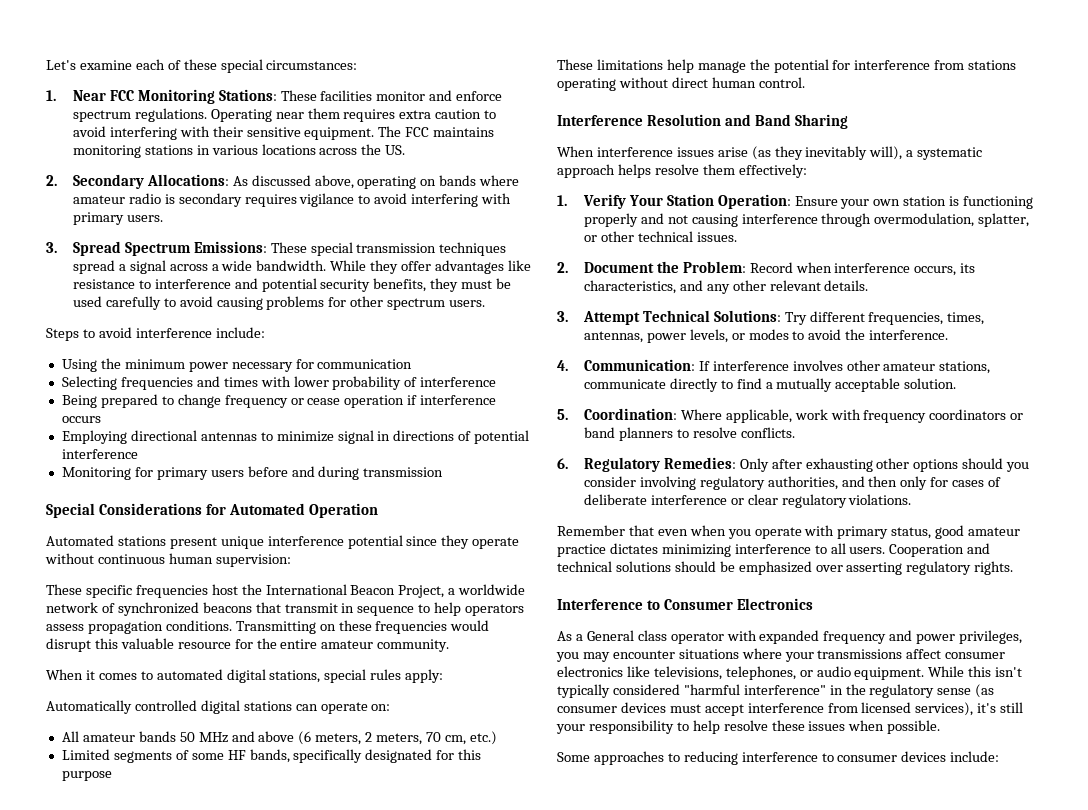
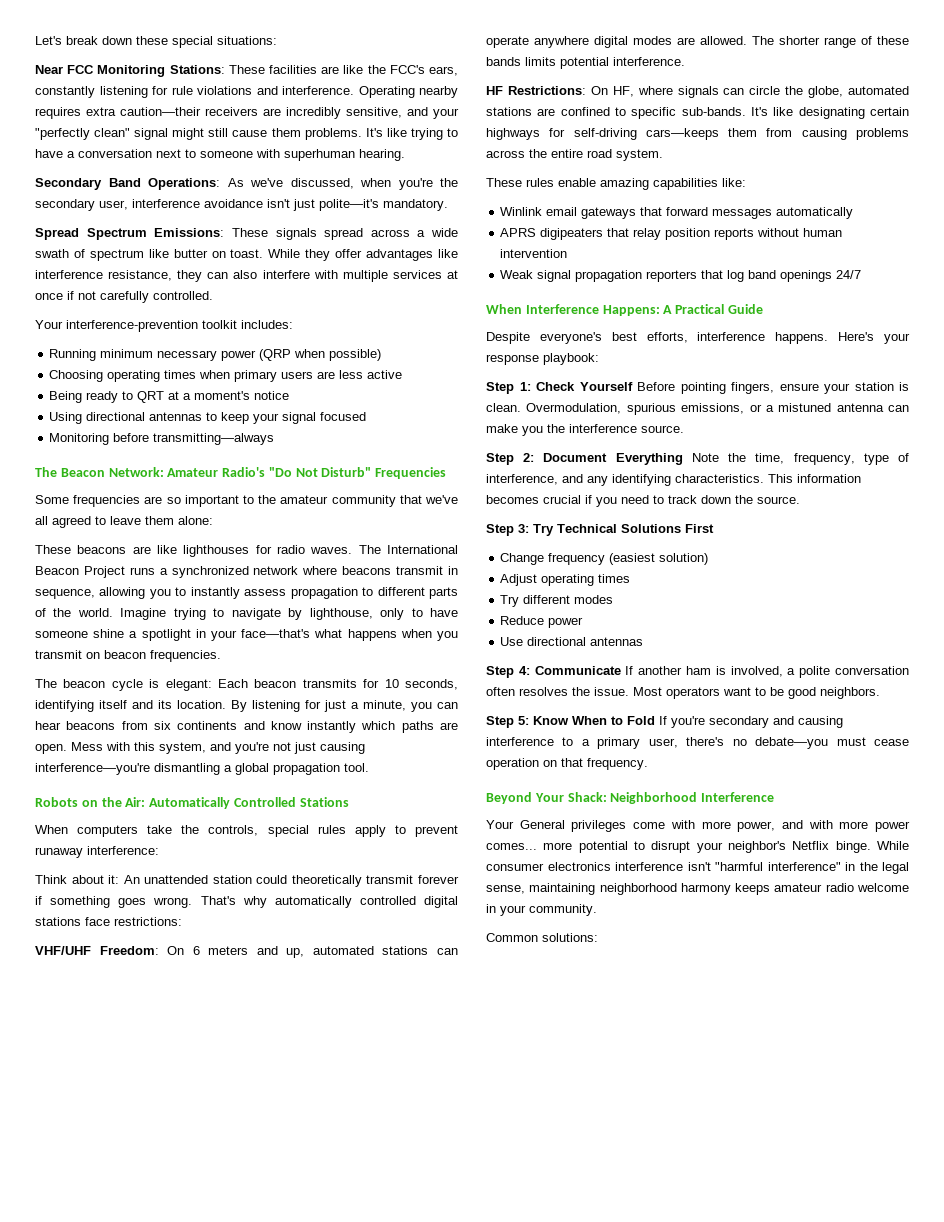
[79,59,358,73] [46,90,56,101] examine each of these special circumstances: // 1. -> [66,36,277,48] break down these special situations: //
[376,90,503,101] [72,108,497,122] [72,126,495,140] [72,144,406,158] [46,174,520,189] [72,193,512,207] [72,212,163,225] [46,241,507,256] [72,260,327,274] monitor and enforce spectrum regulations. Operating near them requires extra caution to avoid interfering with their sensitive equipment. The FCC maintains monitoring stations in various locations across the US. // 2. Secondary Allocations: As discussed above, operating on bands where amateur radio is secondary requires vigilance to avoid interfering with primary users. // 3. Spread Spectrum Emissions: These special transmission techniques spread a signal across a wide bandwidth. -> [321,65,458,76] [35,86,458,98] [35,107,459,119] [35,128,458,140] [35,149,405,161] [35,178,458,190] [35,199,448,211] [35,228,458,240] [35,249,264,261] are like the FCC's ears, constantly listening for rule violations and interference. Operating nearby requires extra caution—their receivers are incredibly sensitive, and your "perfectly clean" signal might still cause them problems. It's like trying to have a conversation next to someone with superhuman hearing. // Secondary Band Operations: As we've discussed, when you're the secondary user, interference avoidance isn't just polite—it's mandatory. // Spread Spectrum Emissions: These signals spread across a wide swath of spectrum like butter on toast.
[72,278,512,292] [72,296,486,310] [46,327,265,341] [61,358,413,372] [61,376,497,390] [61,394,497,408] [61,416,101,423] [61,430,530,444] [61,449,138,459] [61,466,444,480] [46,503,378,518] [46,535,520,549] [45,553,291,567] [46,584,526,598] [46,602,525,616] [46,620,490,634] [46,638,450,652] [46,669,444,683] [46,700,391,714] [61,731,497,745] [61,749,482,763] [61,771,112,781] [557,59,1017,73] [557,77,805,91] [557,114,848,129] [557,146,983,160] [557,164,807,178] [557,194,1034,209] [583,213,1030,227] [583,231,737,242] [557,261,976,276] [583,280,869,294] [557,310,985,325] [583,329,949,343] [557,359,991,374] [583,378,957,392] [557,408,1024,423] [583,427,795,441] [557,457,1030,472] [583,476,1002,490] [583,494,912,508] [557,525,1021,539] [557,543,991,557] [557,561,1014,575] [557,598,813,610] [557,630,1023,644] [556,648,1006,662] [557,666,1023,680] [557,684,995,698] [557,702,1024,716] [556,720,941,734] [557,751,1000,765] resistance to interference and potential security benefits, they must be used carefully to avoid causing problems for other spectrum users. // Steps to avoid interference include: // Using the minimum power necessary for communication // Selecting frequencies and times with lower probability of interference // Being prepared to change frequency or cease operation if interference occurs // Employing directional antennas to minimize signal in directions of potential interference // Monitoring for primary users before and during transmission // Special Considerations for Automated Operation // Automated stations present unique interference potential since they operate without continuous human supervision: // These specific frequencies host the International Beacon Project, a worldwide network of synchronized beacons that transmit in sequence to help operators assess propagation conditions. Transmitting on these frequencies would disrupt this valuable resource for the entire amateur community. // When it comes to automated digital stations, special rules apply: // Automatically controlled digital stations can operate on: // All amateur bands 50 MHz and above (6 meters, 2 meters, 70 cm, etc.) // Limited segments of some HF bands, specifically designated for this purpose // These limitations help manage the potential for interference from stations operating without direct human control. // Interference Resolution and Band Sharing // When interference issues arise (as they inevitably will), a systematic approach helps resolve them effectively: // 1. Verify Your Station Operation: Ensure your own station is functioning properly and not causing interference through overmodulation, splatter, or other technical issues. // 2. Document the Problem: Record when interference occurs, its characteristics, and any other relevant details. // 3. Attempt Technical Solutions: Try different frequencies, times, antennas, power levels, or modes to avoid the interference. // 4. Communication: If interference involves other amateur stations, communicate directly to find a mutually acceptable solution. // 5. Coordination: Where applicable, work with frequency coordinators or band planners to resolve conflicts. // 6. Regulatory Remedies: Only after exhausting other options should you consider involving regulatory authorities, and then only for cases of deliberate interference or clear regulatory violations. // Remember that even when you operate with primary status, good amateur practice dictates minimizing interference to all users. Cooperation and technical solutions should be emphasized over asserting regulatory rights. // Interference to Consumer Electronics // As a General class operator with expanded frequency and power privileges, you may encounter situations where your transmissions affect consumer electronics like televisions, telephones, or audio equipment. While this isn't typically considered "harmful interference" in the regulatory sense (as consumer devices must accept interference from licensed services), it's still your responsibility to help resolve these issues when possible. // Some approaches to reducing interference to consumer devices include: -> [35,270,458,282] [35,291,213,303] [35,320,293,332] [49,349,382,361] [49,370,403,382] [49,391,290,403] [49,412,367,424] [49,433,275,445] [35,467,447,479] [35,495,458,507] [35,516,213,528] [35,545,458,557] [35,566,459,578] [35,587,459,599] [35,608,458,620] [35,629,458,641] [35,650,221,662] [35,679,458,691] [35,700,458,712] [35,721,459,733] [35,742,365,754] [35,763,369,775] [35,797,349,809] [35,825,458,837] [35,846,159,858] [35,875,459,887] [35,896,458,908] [35,917,182,926] [35,946,458,958] [486,36,909,48] [486,57,685,69] [486,86,909,98] [486,107,909,119] [486,128,909,140] [486,149,663,161] [486,178,746,190] [500,207,854,219] [500,228,843,240] [500,249,568,258] [500,270,862,282] [486,304,763,316] [486,332,910,344] [486,353,599,365] [486,382,909,394] [486,403,909,415] [486,424,684,436] [486,453,909,465] [486,474,861,486] [486,495,800,507] [486,524,714,536] [500,553,709,565] [500,574,631,586] [500,595,614,607] [500,616,584,628] [500,637,644,646] [486,666,909,678] [486,687,880,699] [486,716,843,728] [486,737,909,749] [486,758,648,770] [486,792,775,804] [486,820,910,832] [486,841,909,853] [486,862,909,874] [486,883,909,895] [486,904,597,916] [486,933,598,942] interference resistance, they can also interfere with multiple services at once if not carefully controlled. // Your interference-prevention toolkit includes: // Running minimum necessary power (QRP when possible) // Choosing operating times when primary users are less active // Being ready to QRT at a moment's notice // Using directional antennas to keep your signal focused // Monitoring before transmitting—always // The Beacon Network: Amateur Radio's "Do Not Disturb" Frequencies // Some frequencies are so important to the amateur community that we've all agreed to leave them alone: // These beacons are like lighthouses for radio waves. The International Beacon Project runs a synchronized network where beacons transmit in sequence, allowing you to instantly assess propagation to different parts of the world. Imagine trying to navigate by lighthouse, only to have someone shine a spotlight in your face—that's what happens when you transmit on beacon frequencies. // The beacon cycle is elegant: Each beacon transmits for 10 seconds, identifying itself and its location. By listening for just a minute, you can hear beacons from six continents and know instantly which paths are open. Mess with this system, and you're not just causing interference—you're dismantling a global propagation tool. // Robots on the Air: Automatically Controlled Stations // When computers take the controls, special rules apply to prevent runaway interference: // Think about it: An unattended station could theoretically transmit forever if something goes wrong. That's why automatically controlled digital stations face restrictions: // VHF/UHF Freedom: On 6 meters and up, automated stations can operate anywhere digital modes are allowed. The shorter range of these bands limits potential interference. // HF Restrictions: On HF, where signals can circle the globe, automated stations are confined to specific sub-bands. It's like designating certain highways for self-driving cars—keeps them from causing problems across the entire road system. // These rules enable amazing capabilities like: // Winlink email gateways that forward messages automatically // APRS digipeaters that relay position reports without human intervention // Weak signal propagation reporters that log band openings 24/7 // When Interference Happens: A Practical Guide // Despite everyone's best efforts, interference happens. Here's your response playbook: // Step 1: Check Yourself Before pointing fingers, ensure your station is clean. Overmodulation, spurious emissions, or a mistuned antenna can make you the interference source. // Step 2: Document Everything Note the time, frequency, type of interference, and any identifying characteristics. This information becomes crucial if you need to track down the source. // Step 3: Try Technical Solutions First // Change frequency (easiest solution) // Adjust operating times // Try different modes // Reduce power // Use directional antennas // Step 4: Communicate If another ham is involved, a polite conversation often resolves the issue. Most operators want to be good neighbors. // Step 5: Know When to Fold If you're secondary and causing interference to a primary user, there's no debate—you must cease operation on that frequency. // Beyond Your Shack: Neighborhood Interference // Your General privileges come with more power, and with more power comes... more potential to disrupt your neighbor's Netflix binge. While consumer electronics interference isn't "harmful interference" in the legal sense, maintaining neighborhood harmony keeps amateur radio welcome in your community. // Common solutions:

